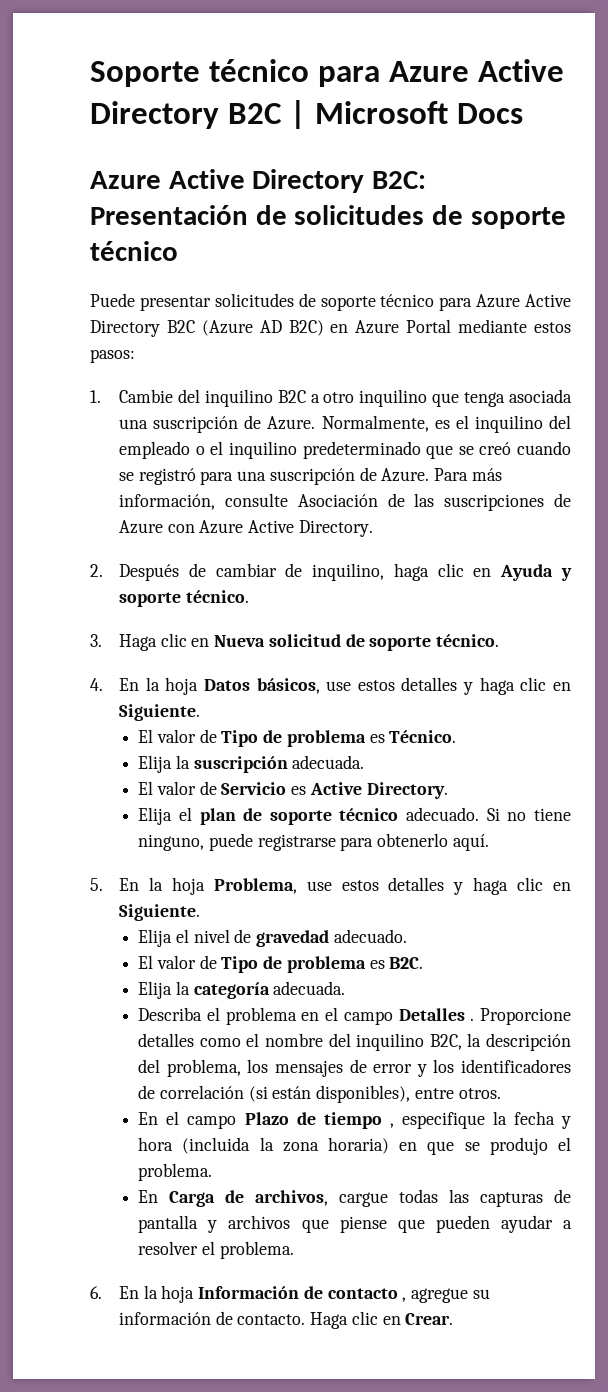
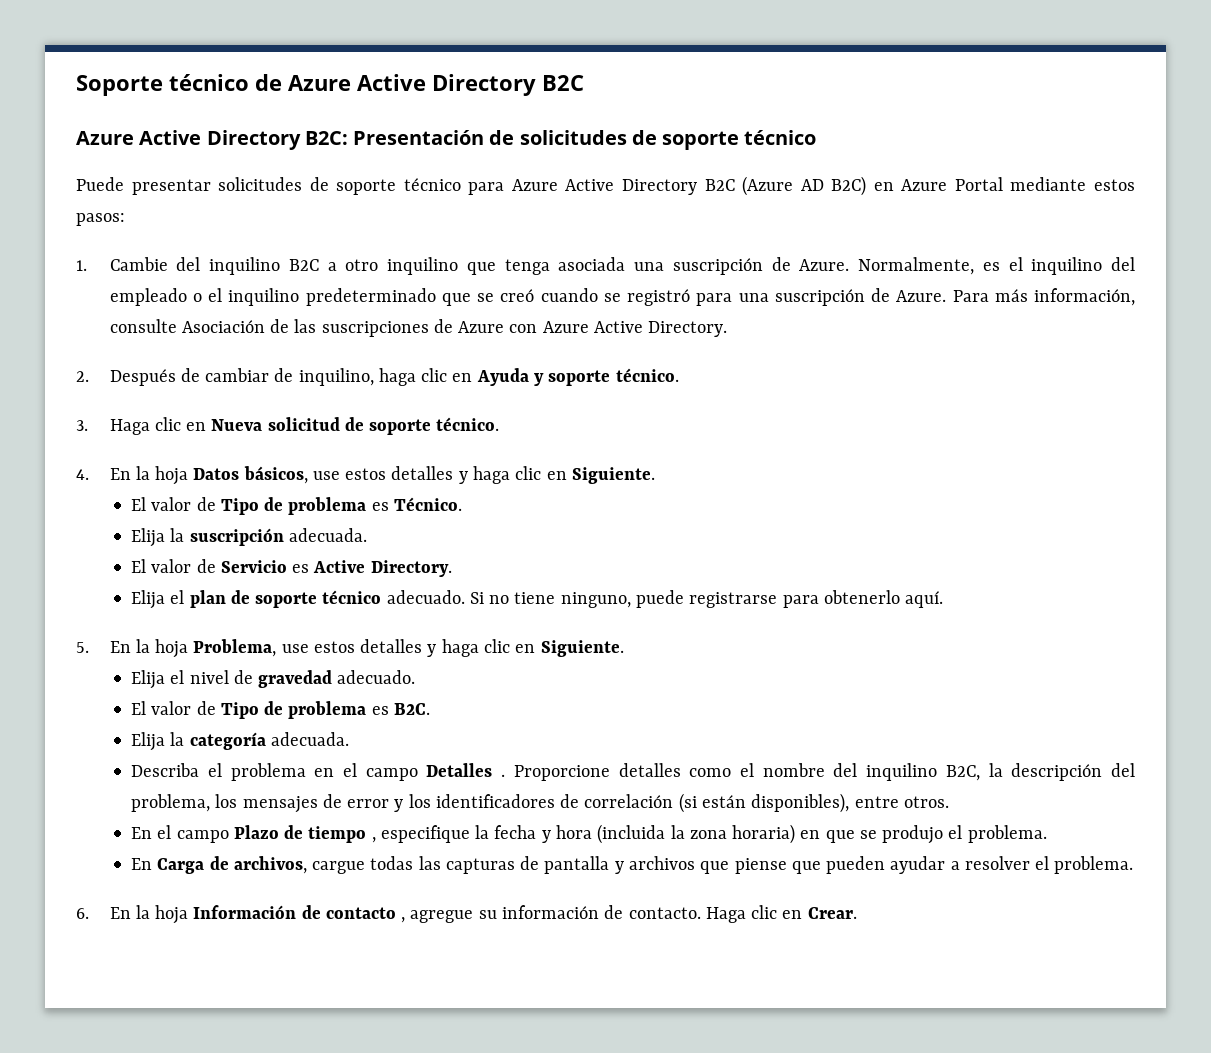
[317,59,564,87] [90,100,523,129] para Azure Active Directory B2C | Microsoft Docs -> [255,74,584,96] de Azure Active Directory B2C

